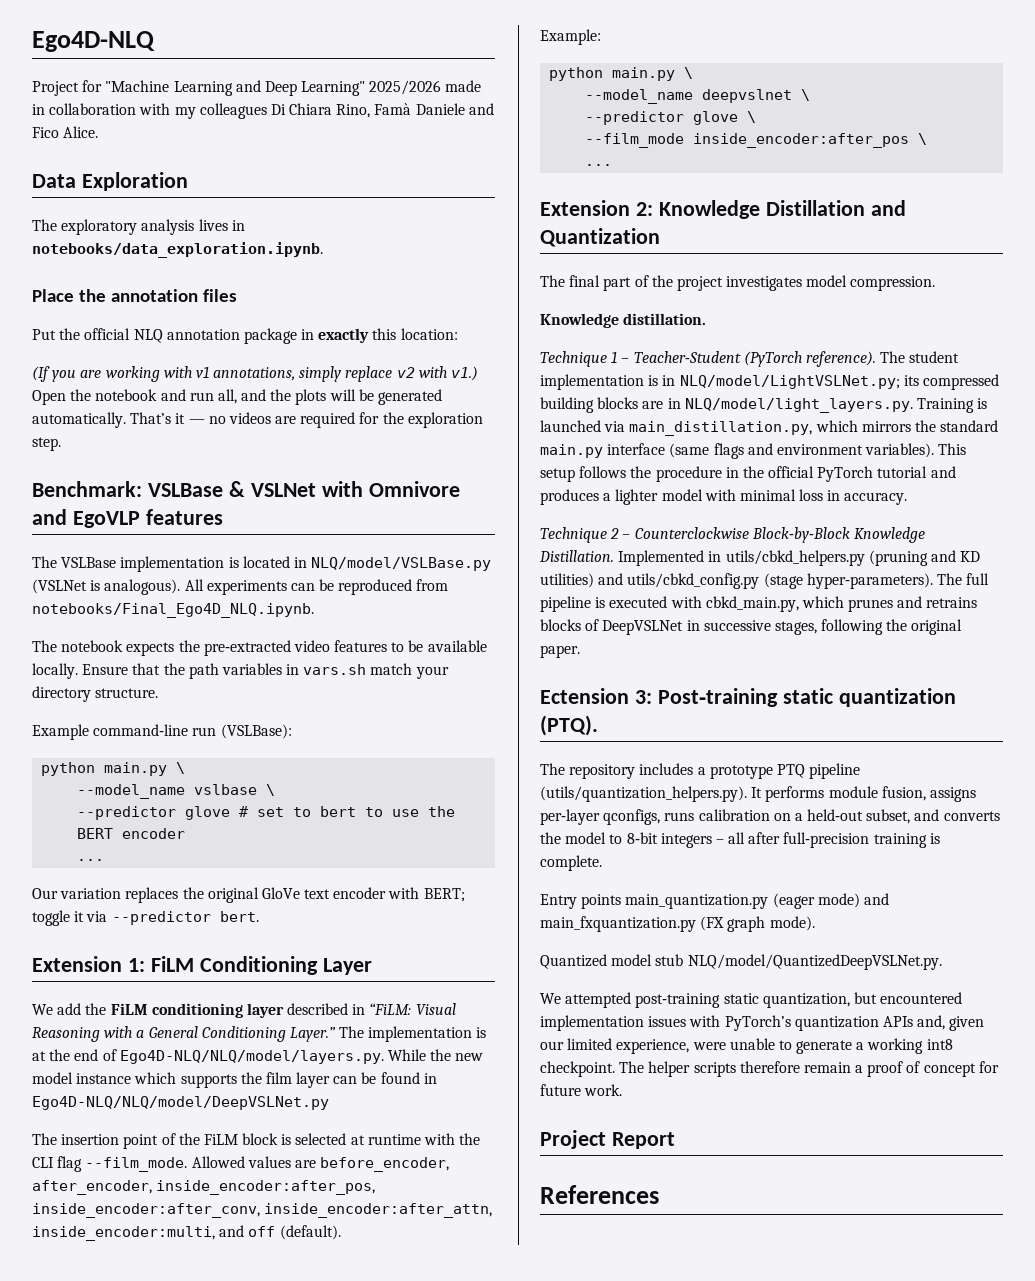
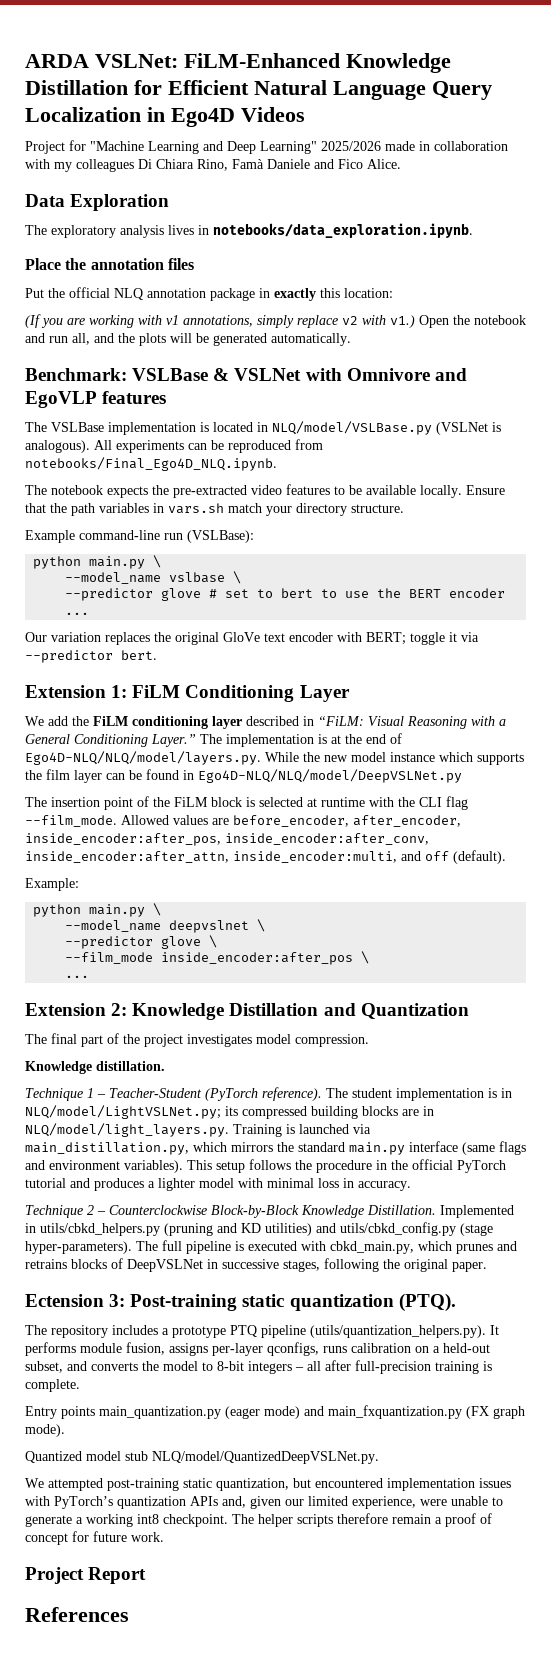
[32,31,155,52] Ego4D-NLQ -> [25,53,451,73] [25,80,492,100] [25,107,305,127] ARDA VSLNet: FiLM-Enhanced Knowledge Distillation for Efficient Natural Language Query Localization in Ego4D Videos
[130,412,483,428] [32,437,61,451] That’s it — no videos are required for the exploration step. -> (351, 339) none

